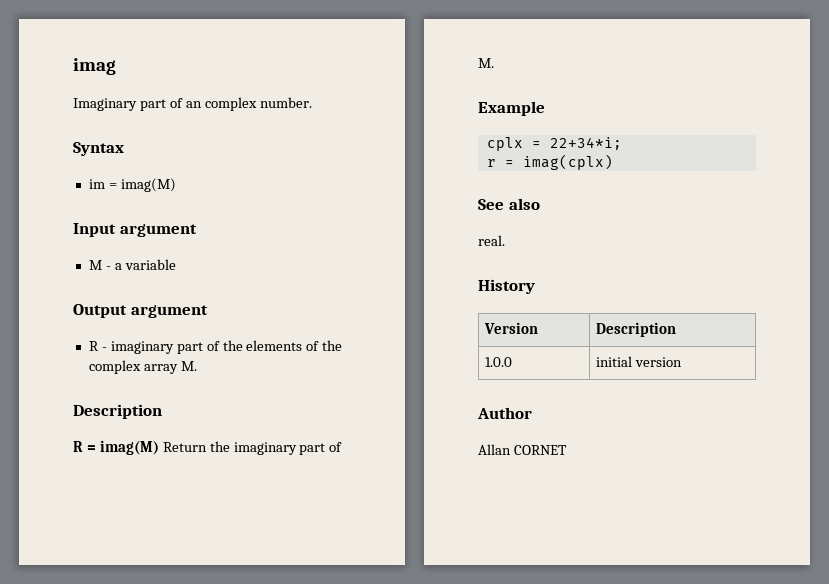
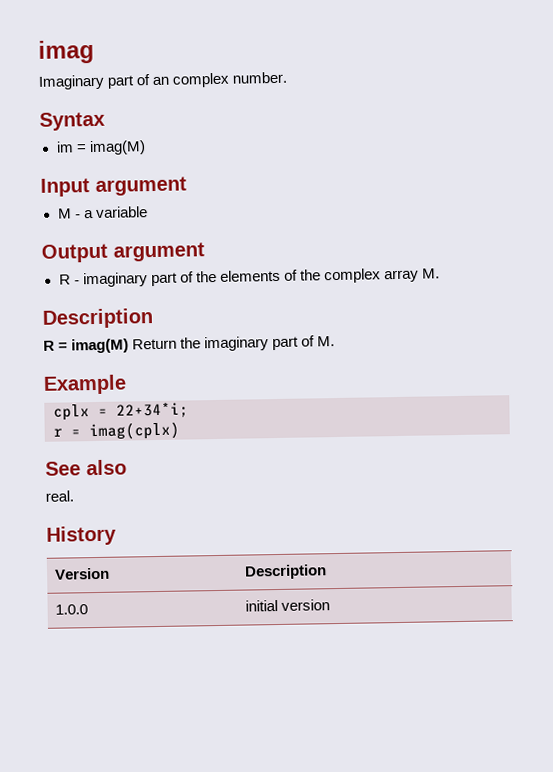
[477,407,532,419] [478,444,567,455] // Author // Allan CORNET -> (331, 605) none

